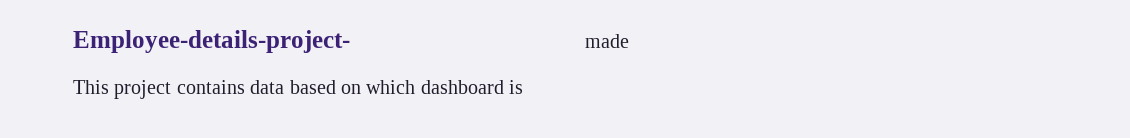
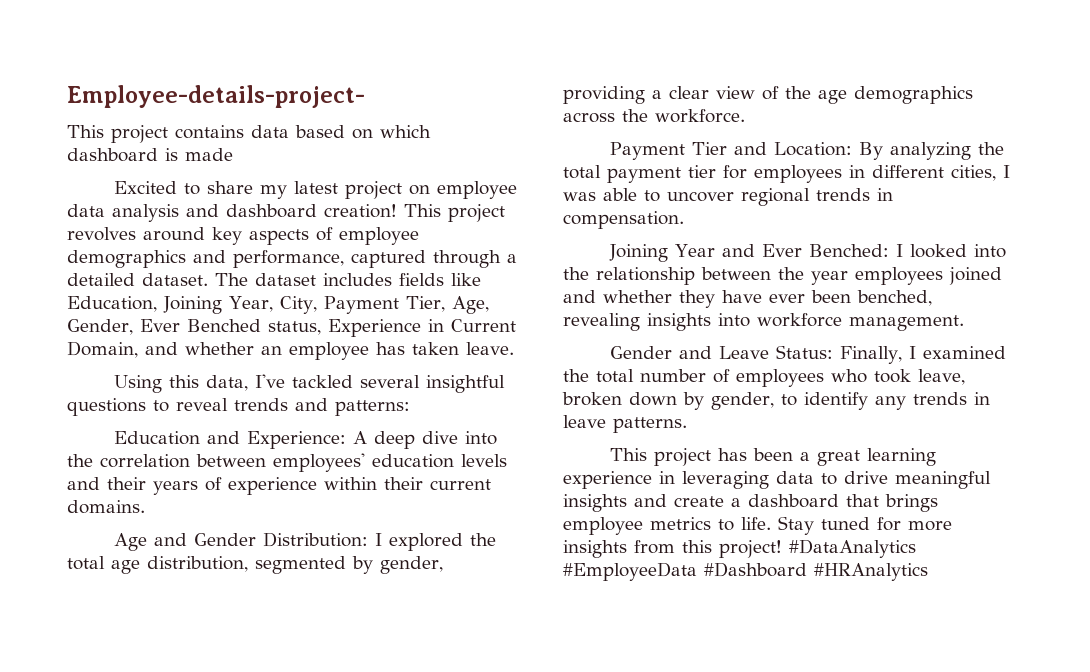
(629, 41) none -> [113,181,517,199] [67,204,505,222] [67,227,419,245] [67,250,517,268] [67,273,481,286] [67,296,489,314] [67,319,516,337] [67,341,514,360] [113,374,505,393] [67,398,410,416] [113,431,497,449] [67,453,507,472] [67,477,491,495] [67,500,145,514] [113,532,496,551] [67,556,443,574] [563,86,973,104] [563,109,745,123] [609,142,1004,160] [563,165,1010,183] [563,188,893,206] [563,211,684,229] [608,244,1006,262] [563,267,1002,285] [563,290,932,308] [563,313,964,331] [609,345,1006,364] [563,369,965,387] [562,392,990,410] [563,415,687,433] [609,448,936,466] [563,471,991,489] [563,494,938,512] [563,516,952,535] [563,539,916,558] [563,562,928,581] // Excited to share my latest project on employee data analysis and dashboard creation! This project revolves around key aspects of employee demographics and performance, captured through a detailed dataset. The dataset includes fields like Education, Joining Year, City, Payment Tier, Age, Gender, Ever Benched status, Experience in Current Domain, and whether an employee has taken leave. // Using this data, I've tackled several insightful questions to reveal trends and patterns: // Education and Experience: A deep dive into the correlation between employees' education levels and their years of experience within their current domains. // Age and Gender Distribution: I explored the total age distribution, segmented by gender, providing a clear view of the age demographics across the workforce. // Payment Tier and Location: By analyzing the total payment tier for employees in different cities, I was able to uncover regional trends in compensation. // Joining Year and Ever Benched: I looked into the relationship between the year employees joined and whether they have ever been benched, revealing insights into workforce management. // Gender and Leave Status: Finally, I examined the total number of employees who took leave, broken down by gender, to identify any trends in leave patterns. // This project has been a great learning experience in leveraging data to drive meaningful insights and create a dashboard that brings employee metrics to life. Stay tuned for more insights from this project! #DataAnalytics #EmployeeData #Dashboard #HRAnalytics

